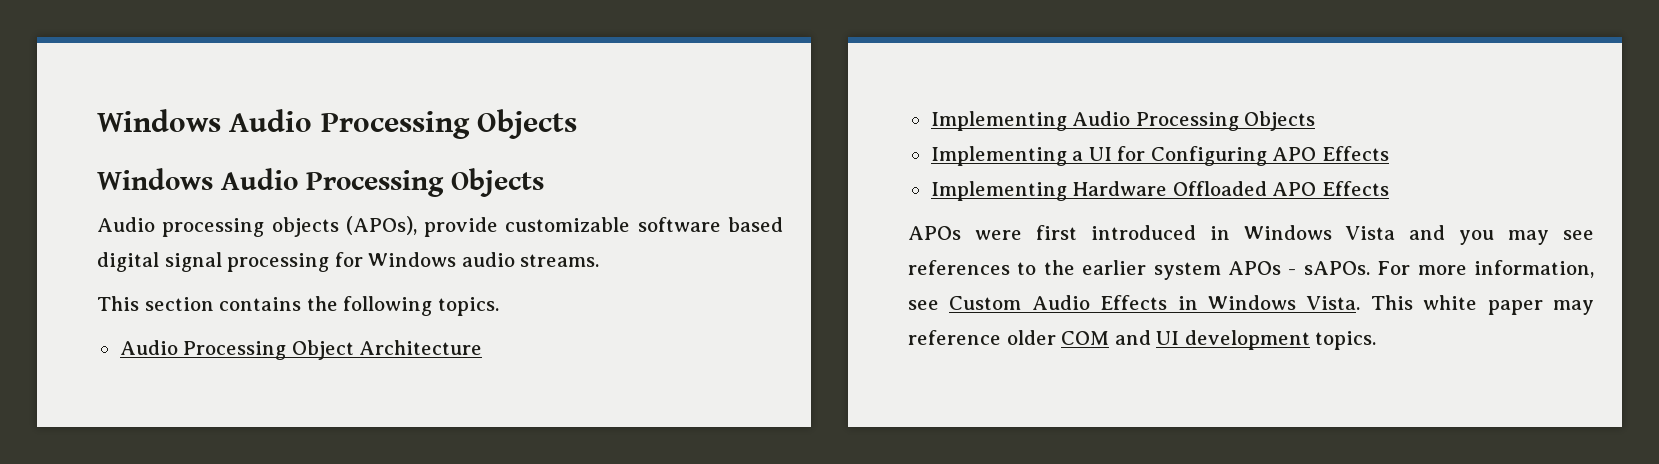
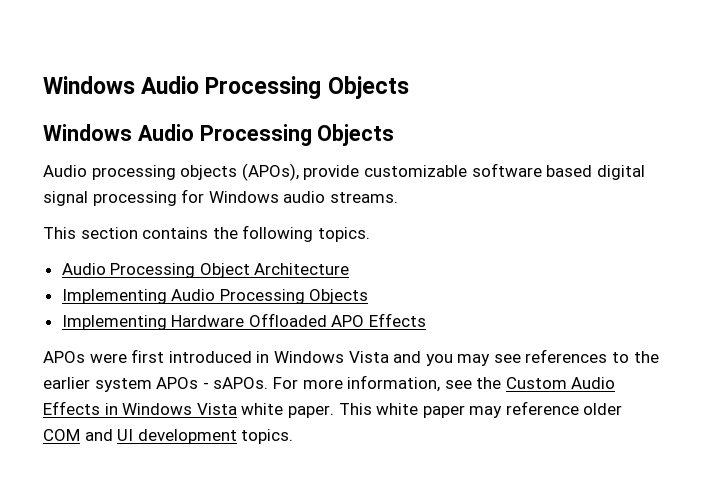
[930,146,1389,166] // Implementing a UI for Configuring APO Effects -> (369, 296) none
(939, 305) none -> [476,377,502,389] the
[1306,296,1361,310] Vista. -> [196,403,334,418] Vista white paper.

